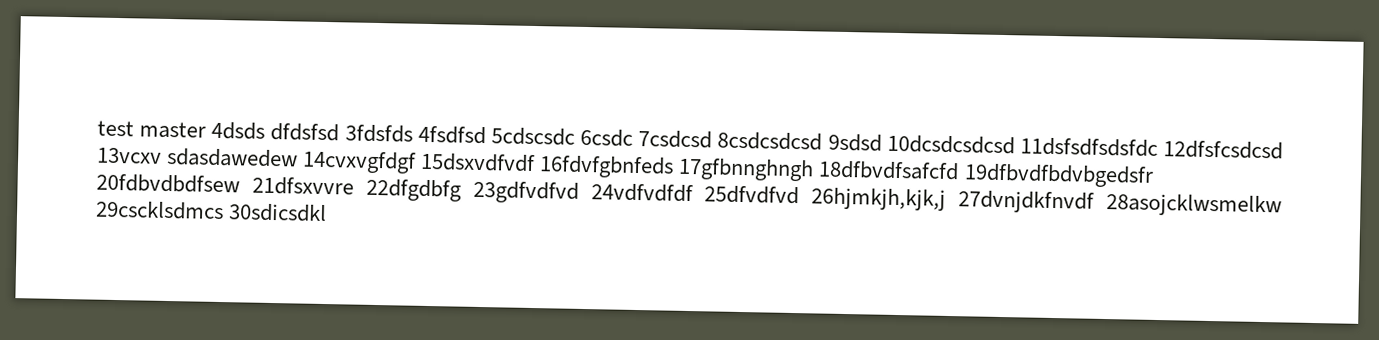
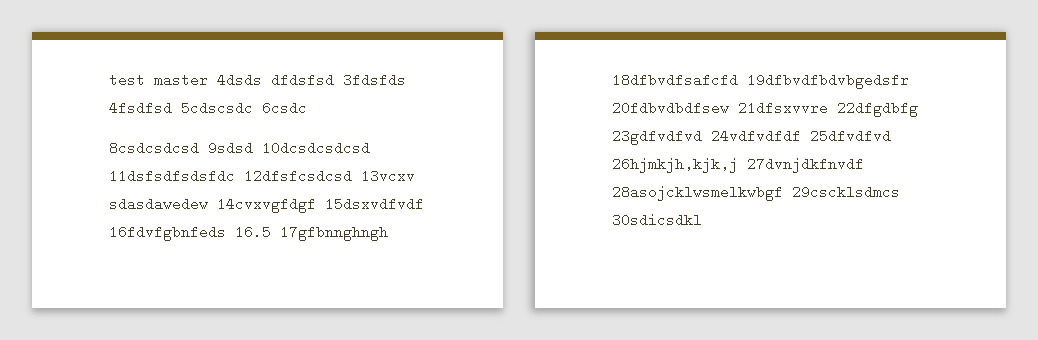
[638,130,713,149] 7csdcsd -> (307, 108) //
(675, 167) none -> [235,225,271,239] 16.5
[1106,193,1282,218] 28asojcklwsmelkw -> [612,185,783,201] 28asojcklwsmelkwbgf

